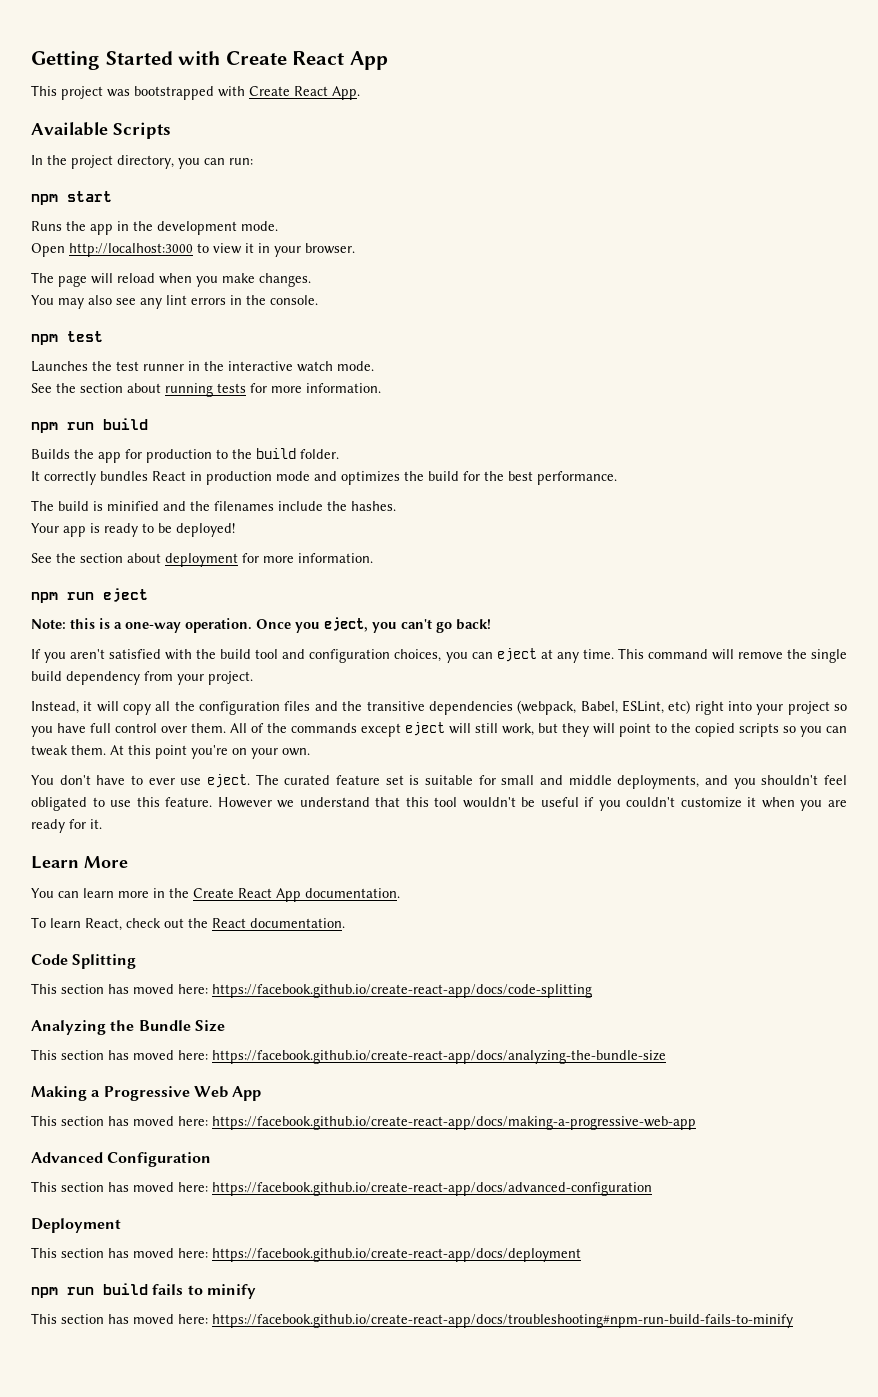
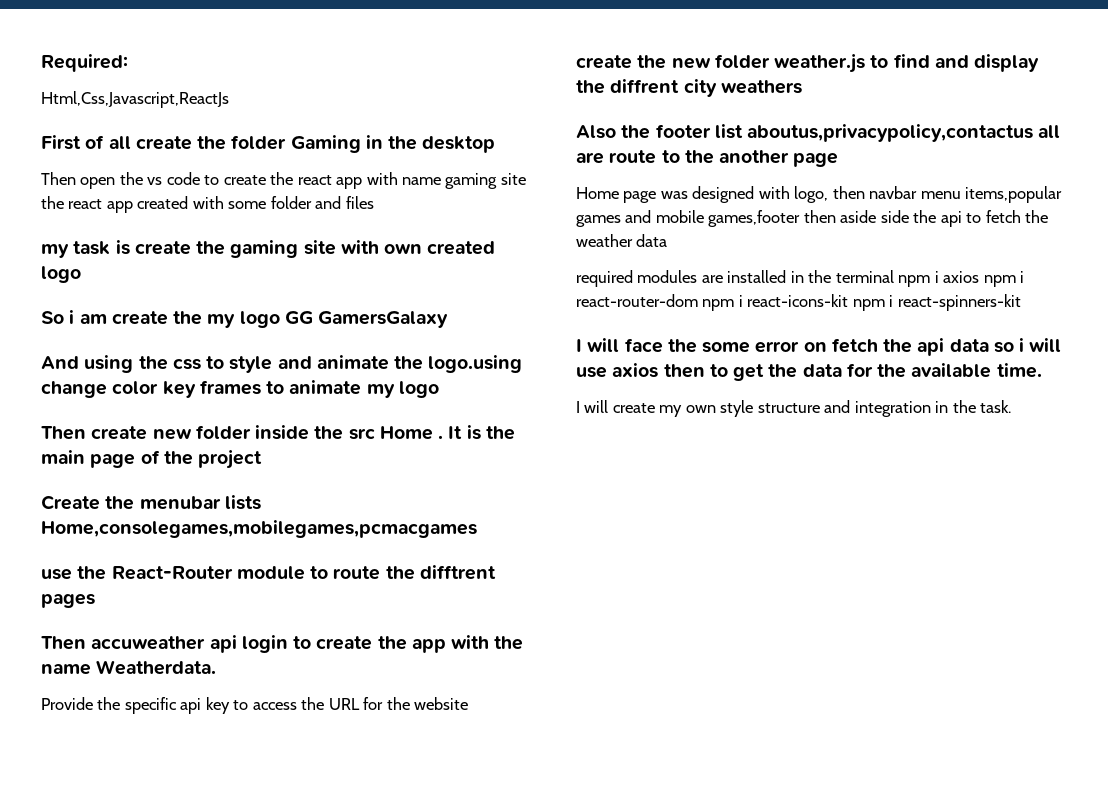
[31,51,388,70] [31,85,360,100] [31,122,171,139] [31,155,253,169] [31,191,112,205] [31,221,278,235] [31,243,355,257] [31,272,311,287] [31,295,318,309] [31,331,103,345] [31,361,374,372] [31,383,381,397] [31,418,148,433] [31,448,339,463] [31,471,617,485] [31,500,396,511] [31,523,235,537] [31,553,373,567] [31,588,148,603] [31,617,491,633] [31,648,847,663] [31,671,253,685] [31,700,848,715] [31,722,847,737] [31,745,310,759] [31,774,847,789] [31,797,847,811] [31,819,102,833] [31,856,128,869] [31,888,400,902] [31,917,345,931] [31,954,137,969] [31,983,592,998] [31,1020,225,1035] [31,1049,666,1064] [31,1086,262,1101] [31,1115,696,1130] [31,1152,212,1167] [31,1181,652,1196] [31,1218,121,1233] [31,1247,581,1262] [31,1283,256,1299] [31,1313,793,1328] Getting Started with Create React App // This project was bootstrapped with Create React App. // Available Scripts // In the project directory, you can run: // npm start // Runs the app in the development mode. // Open http://localhost:3000 to view it in your browser. // The page will reload when you make changes. // You may also see any lint errors in the console. // npm test // Launches the test runner in the interactive watch mode. // See the section about running tests for more information. // npm run build // Builds the app for production to the build folder. // It correctly bundles React in production mode and optimizes the build for the best performance. // The build is minified and the filenames include the hashes. // Your app is ready to be deployed! // See the section about deployment for more information. // npm run eject // Note: this is a one-way operation. Once you eject, you can't go back! // If you aren't satisfied with the build tool and configuration choices, you can eject at any time. This command will remove the single build dependency from your project. // Instead, it will copy all the configuration files and the transitive dependencies (webpack, Babel, ESLint, etc) right into your project so you have full control over them. All of the commands except eject will still work, but they will point to the copied scripts so you can tweak them. At this point you're on your own. // You don't have to ever use eject. The curated feature set is suitable for small and middle deployments, and you shouldn't feel obligated to use this feature. However we understand that this tool wouldn't be useful if you couldn't customize it when you are ready for it. // Learn More // You can learn more in the Create React App documentation. // To learn React, check out the React documentation. // Code Splitting // This section has moved here: https://facebook.github.io/create-react-app/docs/code-splitting // Analyzing the Bundle Size // This section has moved here: https://facebook.github.io/create-react-app/docs/analyzing-the-bundle-size // Making a Progressive Web App // This section has moved here: https://facebook.github.io/create-react-app/docs/making-a-progressive-web-app // Advanced Configuration // This section has moved here: https://facebook.github.io/create-react-app/docs/advanced-configuration // Deployment // This section has moved here: https://facebook.github.io/create-react-app/docs/deployment // npm run build fails to minify // This section has moved here: https://facebook.github.io/create-react-app/docs/troubleshooting#npm-run-build-fails-to-minify -> [41,54,128,72] [41,91,229,108] [41,135,496,153] [41,172,526,189] [41,196,374,213] [41,240,496,258] [41,266,81,283] [41,310,449,328] [41,355,523,373] [41,380,439,398] [41,425,515,440] [41,450,263,469] [41,495,261,510] [41,520,477,538] [41,565,496,580] [41,593,95,608] [41,635,524,653] [41,660,217,675] [41,697,469,714] [576,54,1040,73] [576,79,802,97] [576,124,1061,142] [576,150,839,167] [576,186,1063,203] [576,210,1049,227] [576,234,668,247] [576,270,1025,287] [576,294,1021,311] [576,338,1062,356] [576,363,1042,381] [576,400,1012,417] Required: // Html,Css,Javascript,ReactJs // First of all create the folder Gaming in the desktop // Then open the vs code to create the react app with name gaming site the react app created with some folder and files // my task is create the gaming site with own created logo // So i am create the my logo GG GamersGalaxy // And using the css to style and animate the logo.using change color key frames to animate my logo // Then create new folder inside the src Home . It is the main page of the project // Create the menubar lists Home,consolegames,mobilegames,pcmacgames // use the React-Router module to route the difftrent pages // Then accuweather api login to create the app with the name Weatherdata. // Provide the specific api key to access the URL for the website // create the new folder weather.js to find and display the diffrent city weathers // Also the footer list aboutus,privacypolicy,contactus all are route to the another page // Home page was designed with logo, then navbar menu items,popular games and mobile games,footer then aside side the api to fetch the weather data // required modules are installed in the terminal npm i axios npm i react-router-dom npm i react-icons-kit npm i react-spinners-kit // I will face the some error on fetch the api data so i will use axios then to get the data for the available time. // I will create my own style structure and integration in the task.

